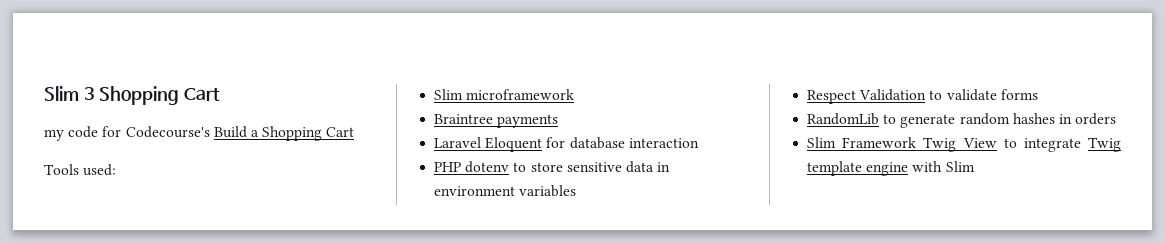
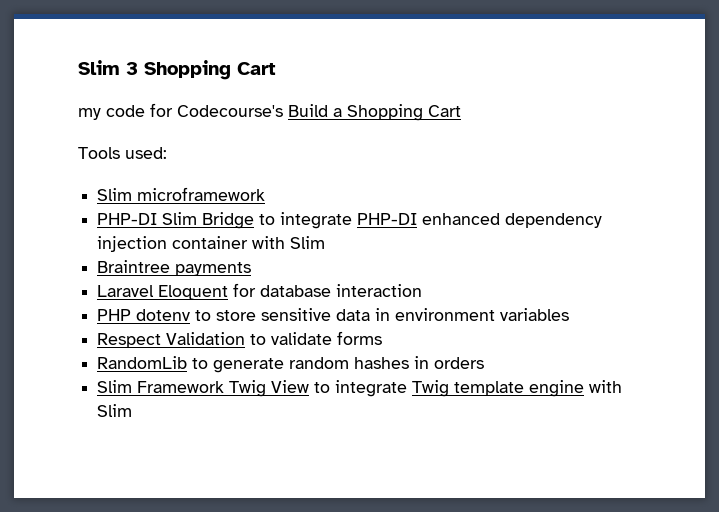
(575, 94) none -> [97,212,603,229] [97,236,326,252] // PHP-DI Slim Bridge to integrate PHP-DI enhanced dependency injection container with Slim

